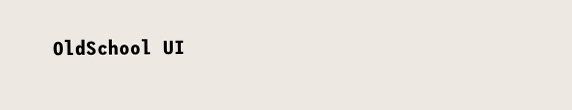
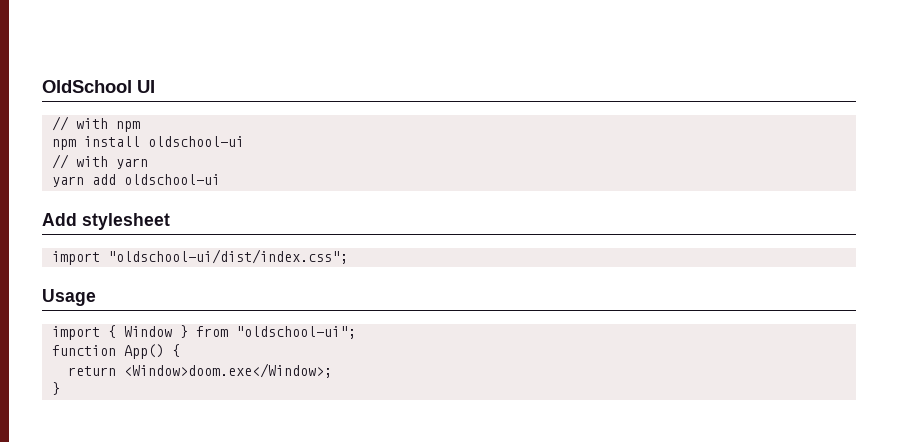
(185, 47) none -> [52,116,141,132] [52,136,245,150] [52,154,149,169] [52,174,221,187] [42,213,170,230] [52,249,349,265] [42,289,96,306] [52,325,357,340] [52,344,181,359] [68,363,333,378] [52,382,61,395] // // with npm // npm install oldschool-ui // // with yarn // yarn add oldschool-ui // Add stylesheet // import "oldschool-ui/dist/index.css"; // Usage // import { Window } from "oldschool-ui"; // function App() { // return <Window>doom.exe</Window>; // }

